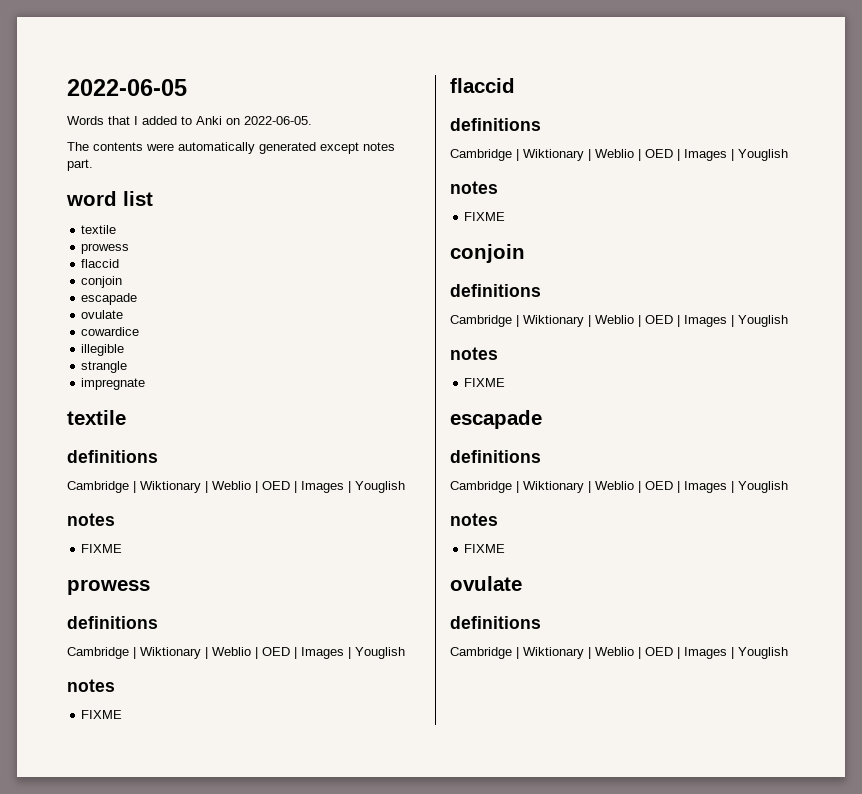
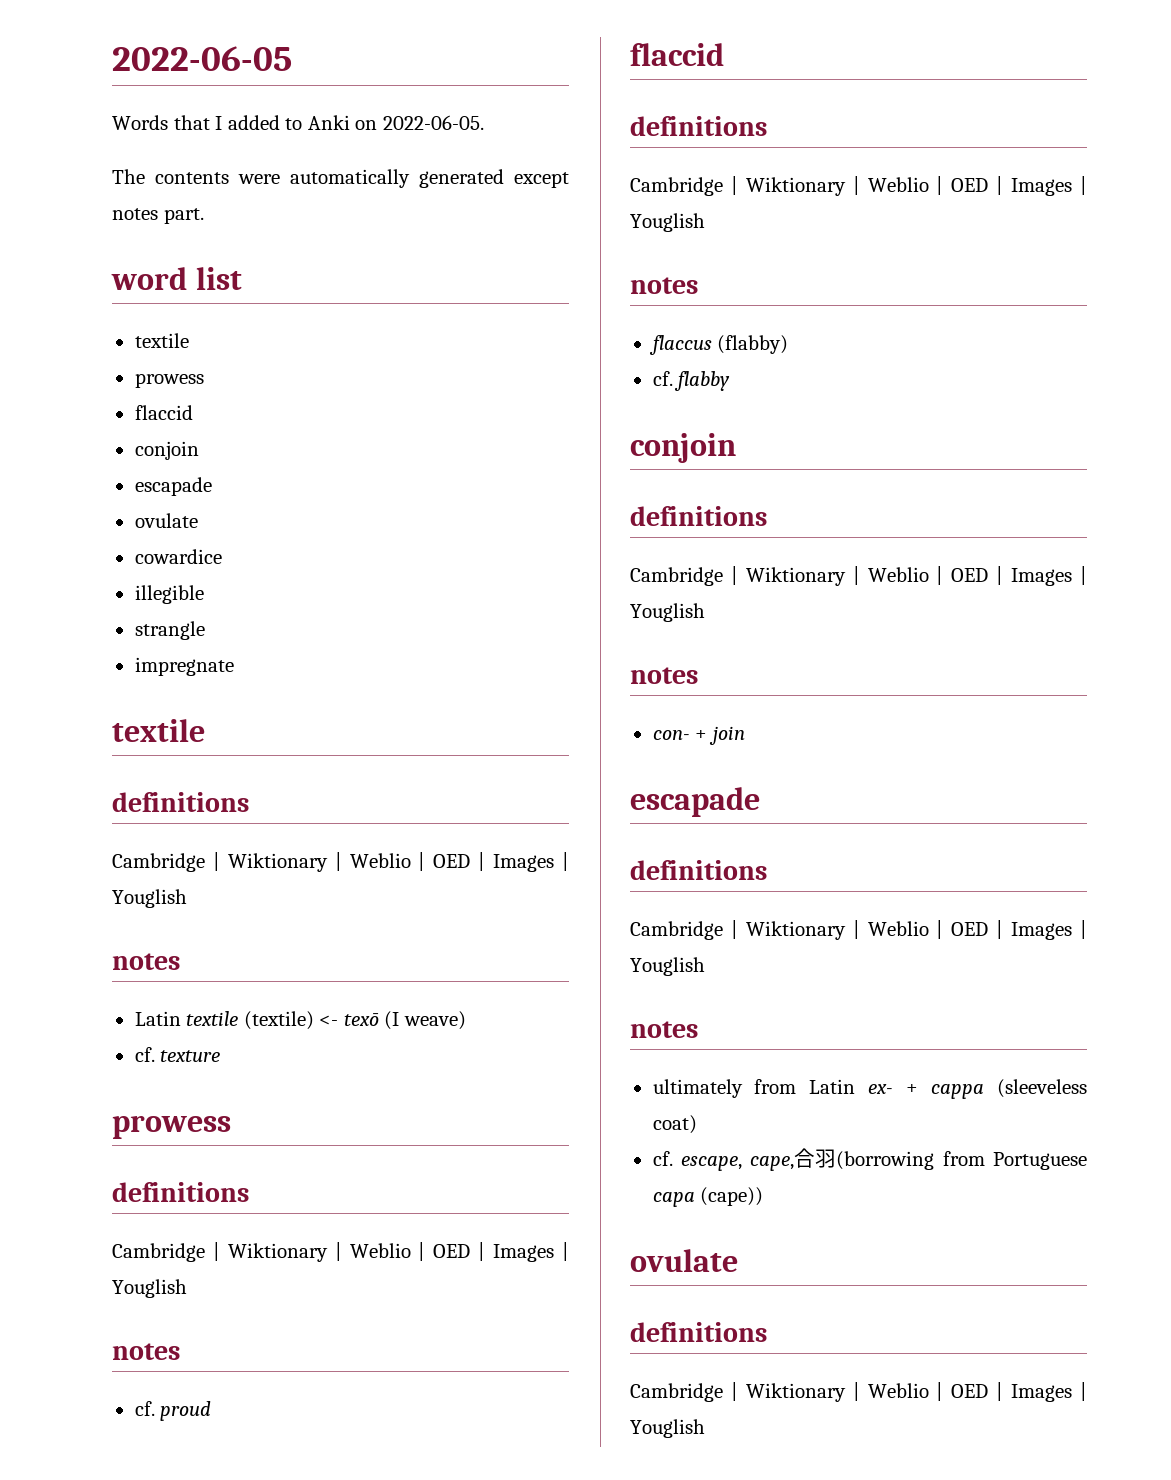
[81,544,123,553] FIXME -> [134,1011,466,1030] [134,1047,221,1062] Latin textile (textile) <- texō (I weave) // cf. texture
[81,710,123,719] FIXME -> [134,1401,212,1421] cf. proud
[464,212,506,221] FIXME -> [648,335,789,355] [652,371,731,391] flaccus (flabby) // cf. flabby
[464,378,506,387] FIXME -> [652,726,745,745] con- + join
[464,544,506,553] FIXME -> [652,1079,1087,1099] [652,1115,697,1134] [652,1148,1087,1171] [652,1187,764,1207] ultimately from Latin ex- + cappa (sleeveless coat) // cf. escape, cape,合羽(borrowing from Portuguese capa (cape))

